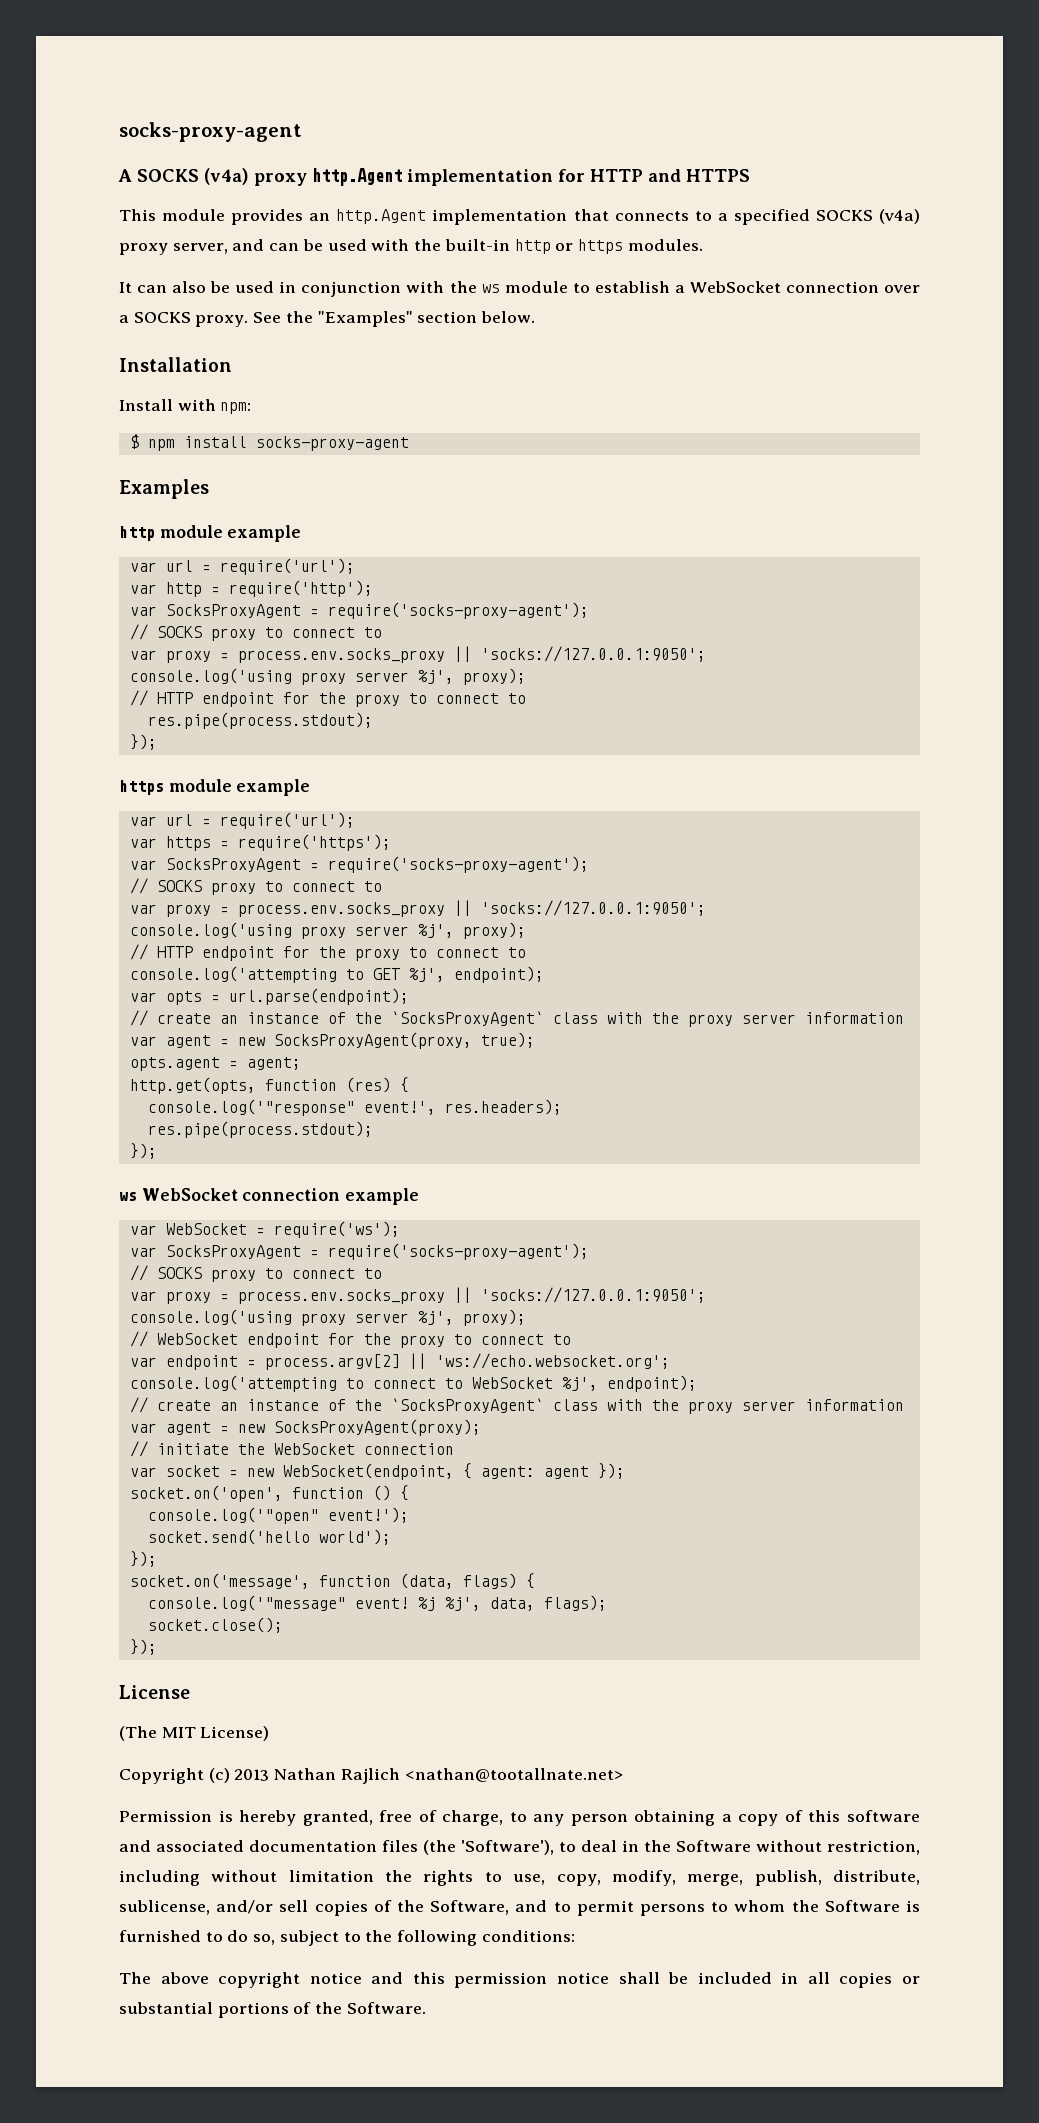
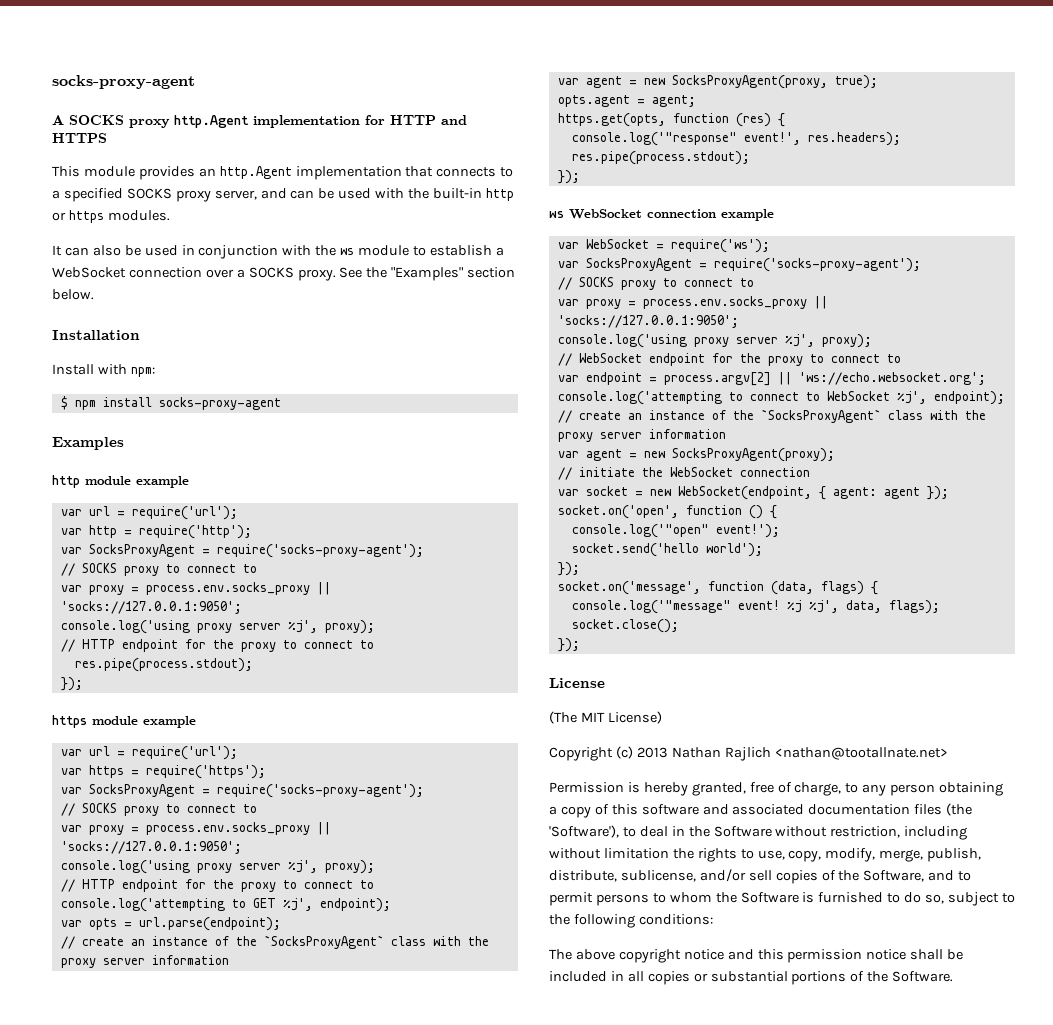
[204,168,249,185] (v4a) -> (124, 120) none
[879,209,921,224] (v4a) -> (172, 193) none
[129,1077,256,1094] http.get(opts, -> [557,113,666,127] https.get(opts,

